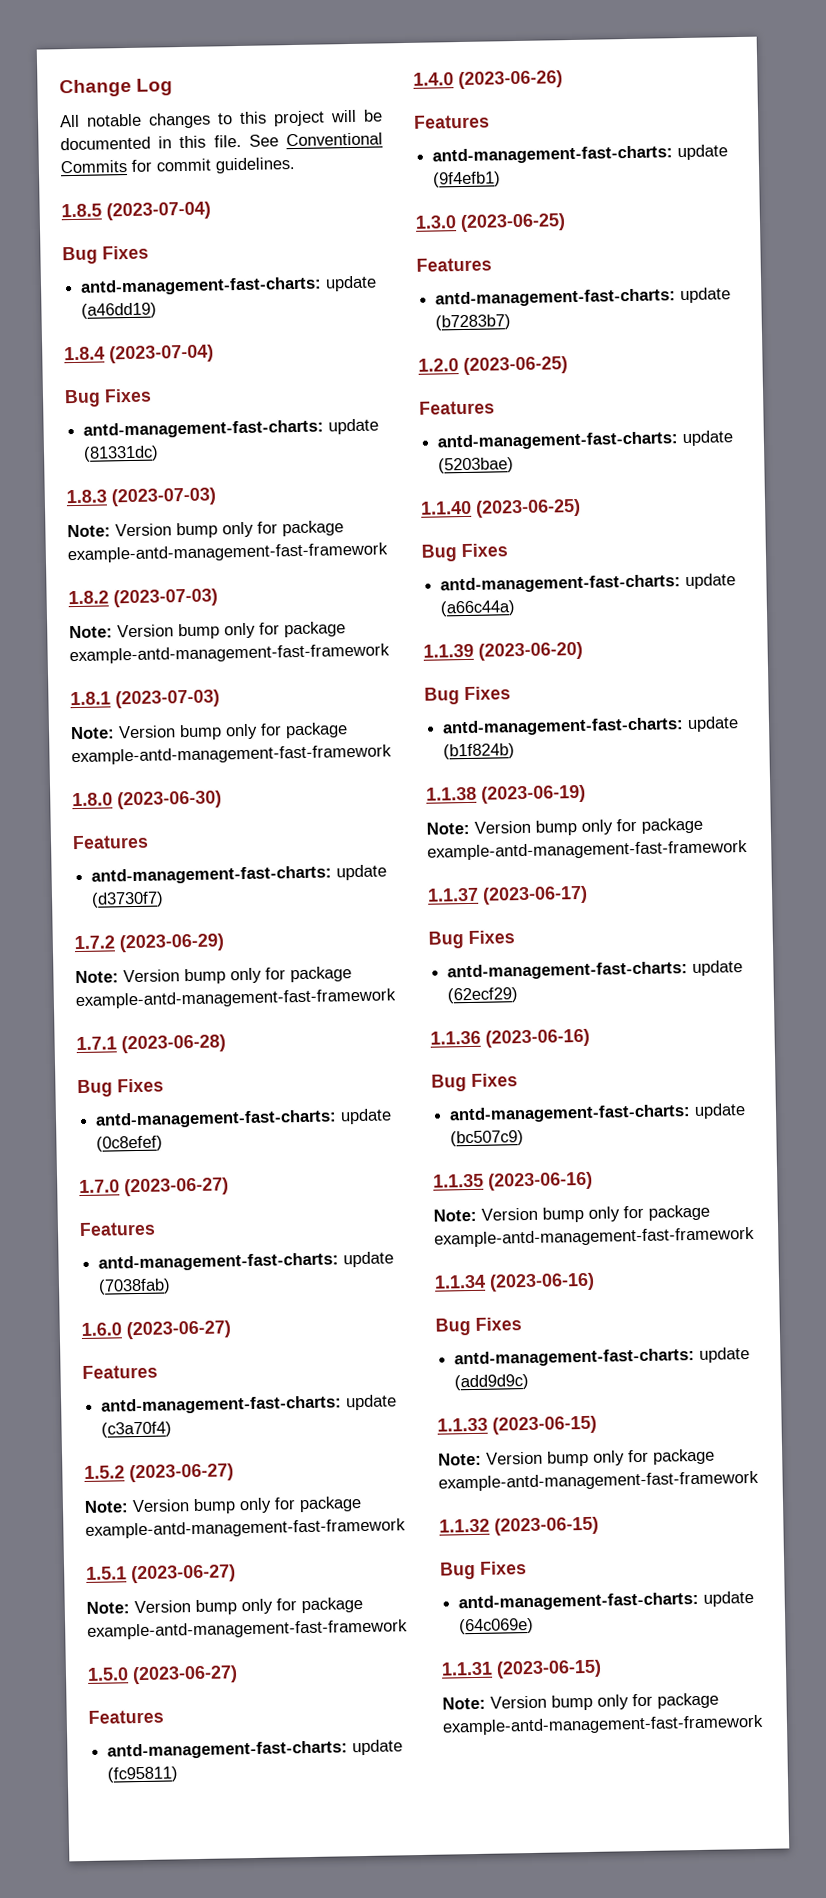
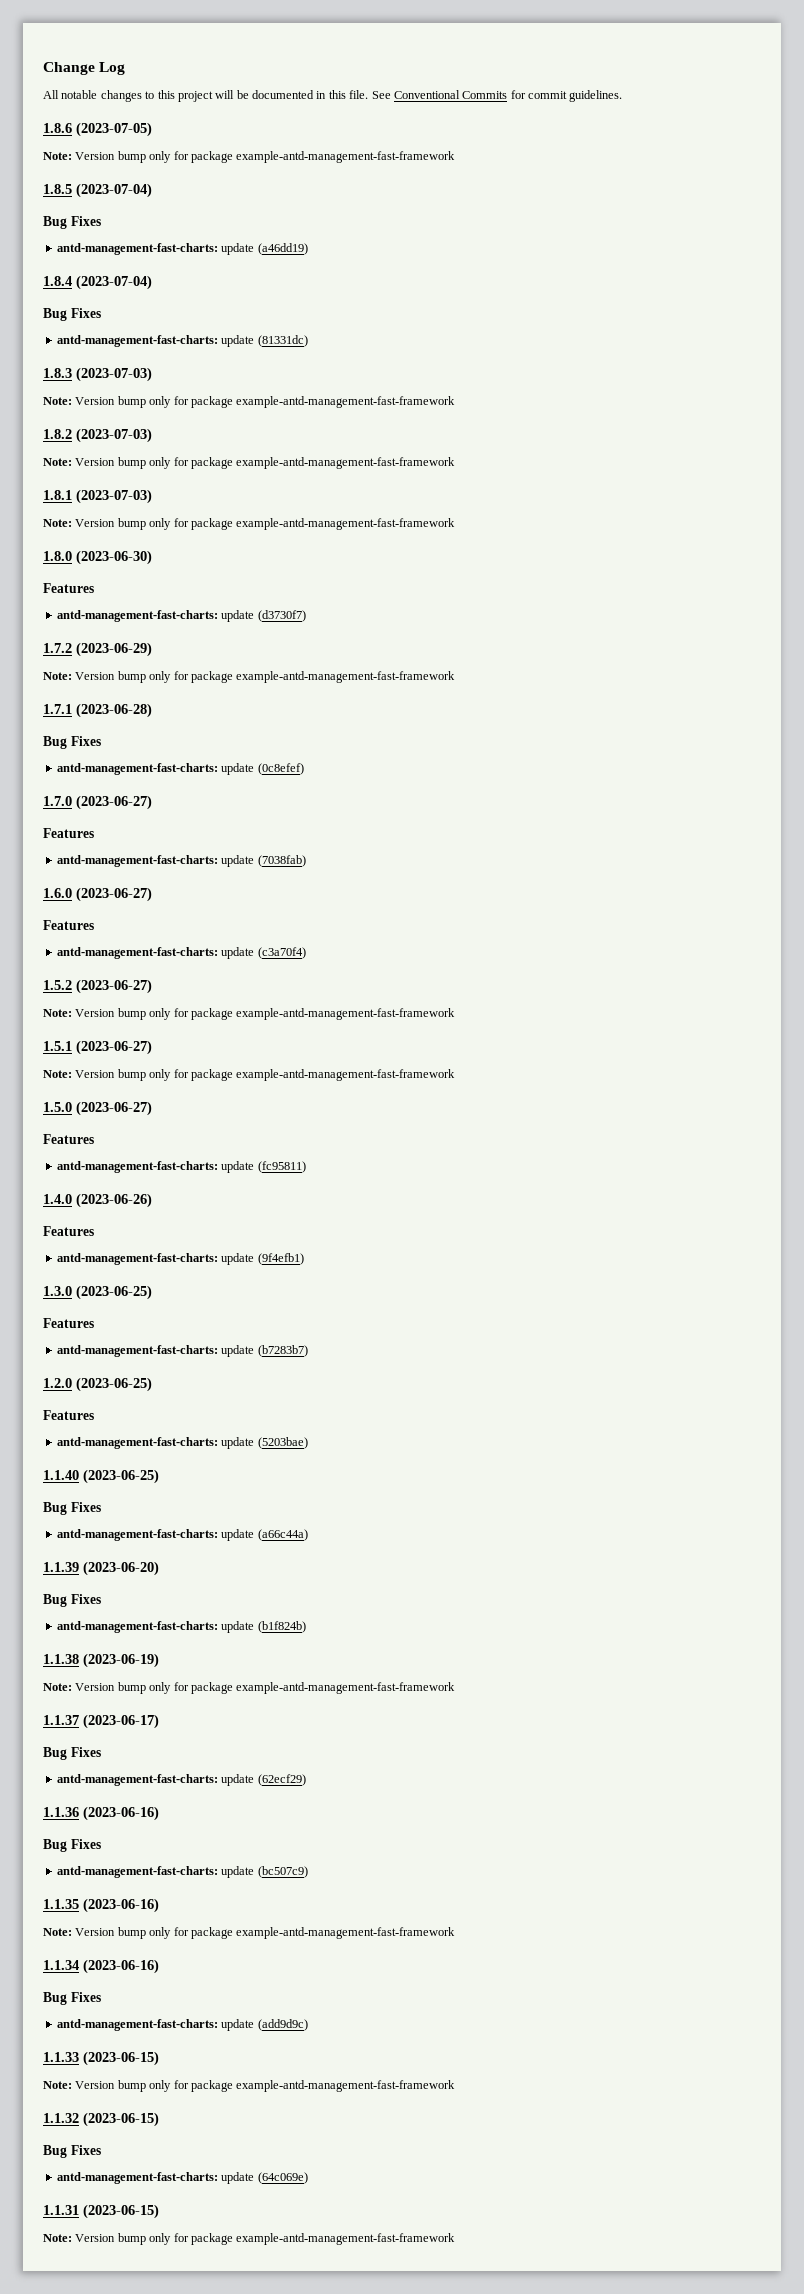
(296, 165) none -> [43,122,152,137] [43,151,456,163] // 1.8.6 (2023-07-05) // Note: Version bump only for package example-antd-management-fast-framework

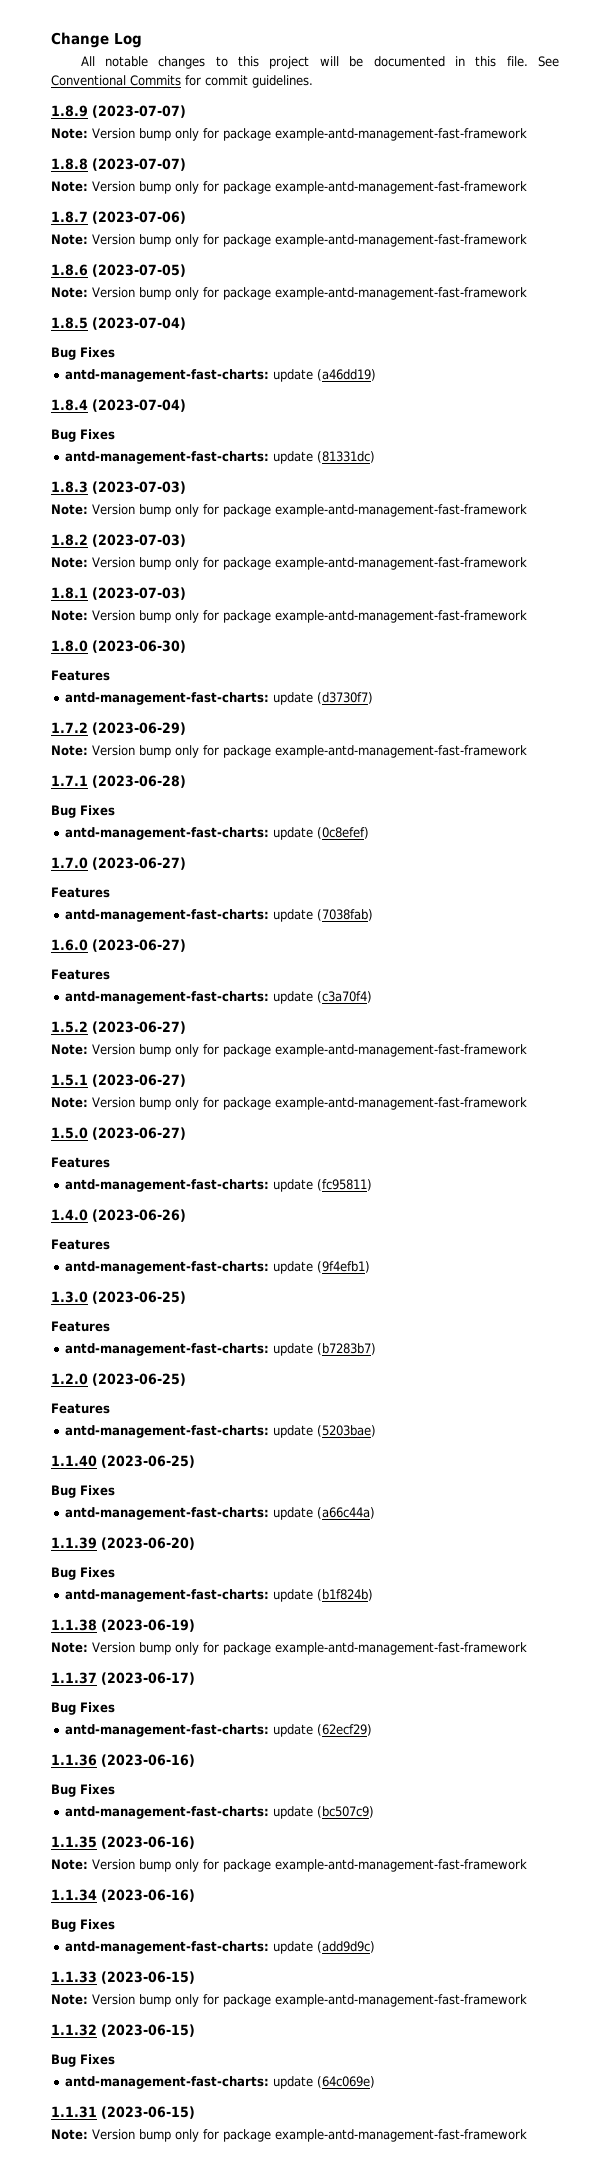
(623, 96) none -> [51,105,186,118] [51,128,527,141] [51,158,186,171] [51,181,527,194] [51,211,186,224] [51,234,527,247] // 1.8.9 (2023-07-07) // Note: Version bump only for package example-antd-management-fast-framework // 1.8.8 (2023-07-07) // Note: Version bump only for package example-antd-management-fast-framework // 1.8.7 (2023-07-06) // Note: Version bump only for package example-antd-management-fast-framework

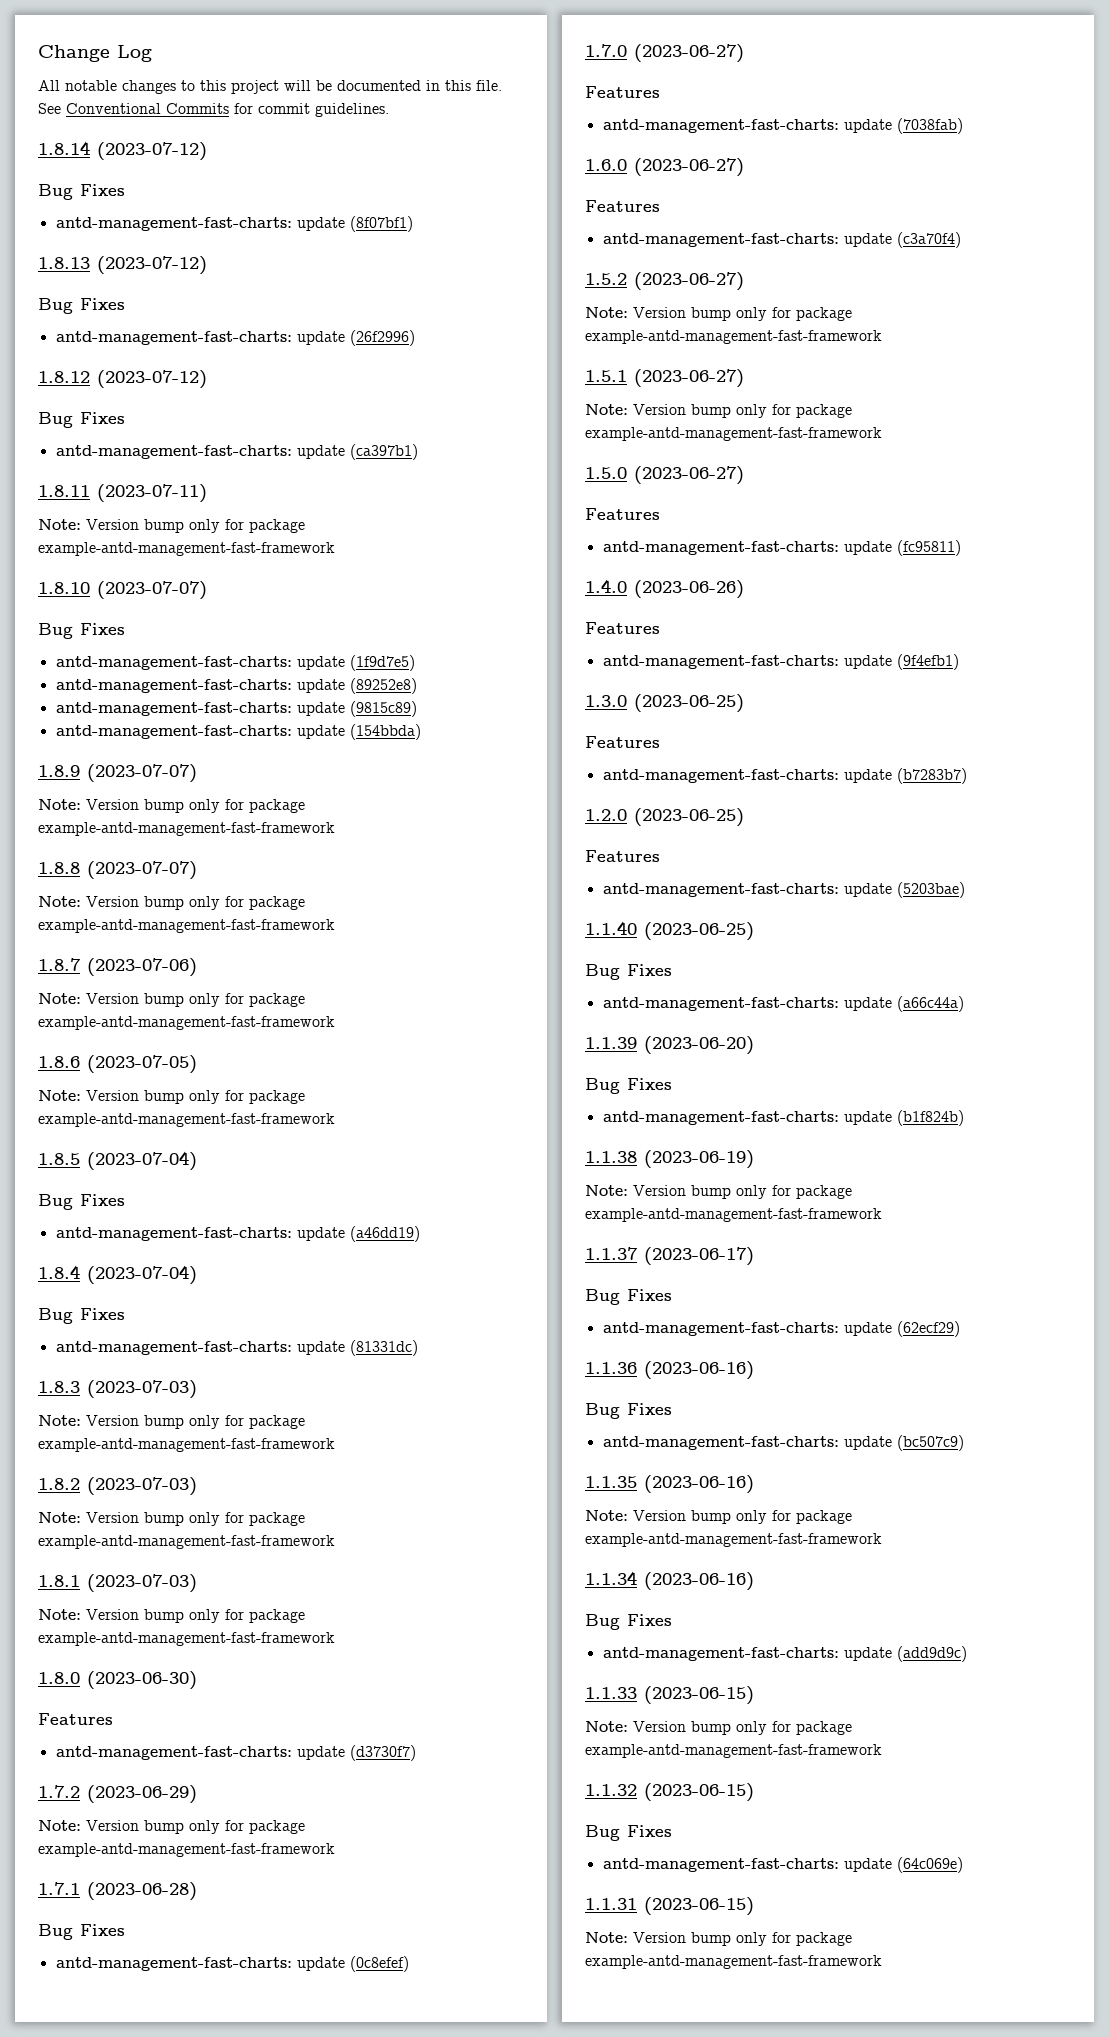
(313, 81) none -> [38,141,207,161] [38,184,125,200] [55,216,413,232] [38,256,207,275] [38,298,125,314] [55,330,415,346] [38,370,207,389] [38,412,125,428] [55,444,418,460] [38,484,207,503] [38,519,305,533] [38,542,335,556] [38,581,207,600] [38,623,125,639] [55,655,415,671] [55,678,417,694] [55,701,417,717] [55,724,421,740] // 1.8.14 (2023-07-12) // Bug Fixes // antd-management-fast-charts: update (8f07bf1) // 1.8.13 (2023-07-12) // Bug Fixes // antd-management-fast-charts: update (26f2996) // 1.8.12 (2023-07-12) // Bug Fixes // antd-management-fast-charts: update (ca397b1) // 1.8.11 (2023-07-11) // Note: Version bump only for package example-antd-management-fast-framework // 1.8.10 (2023-07-07) // Bug Fixes // antd-management-fast-charts: update (1f9d7e5) // antd-management-fast-charts: update (89252e8) // antd-management-fast-charts: update (9815c89) // antd-management-fast-charts: update (154bbda)

